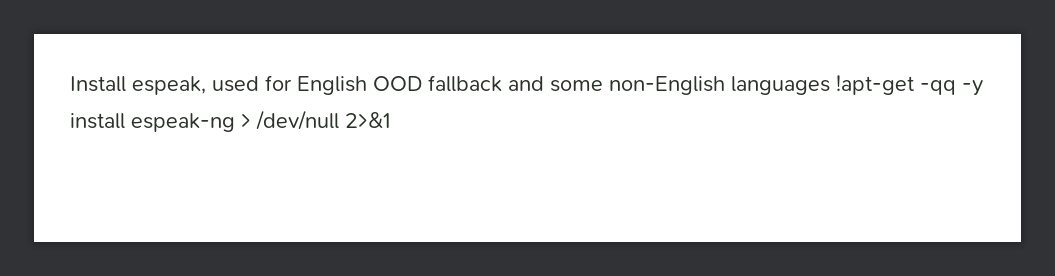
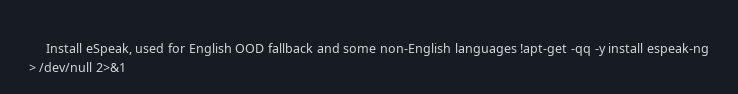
[132,76,206,95] espeak, -> [85,43,132,56] eSpeak,

